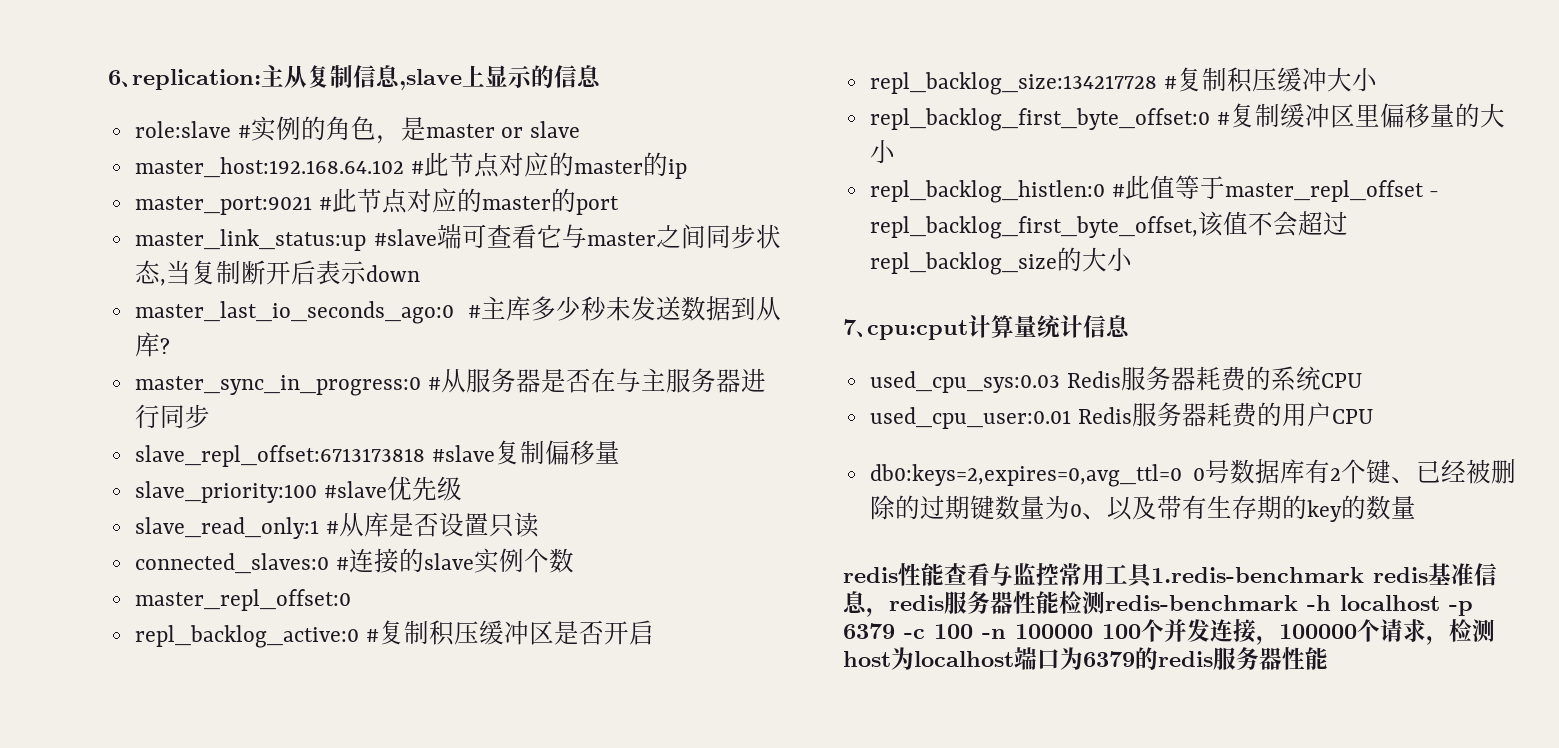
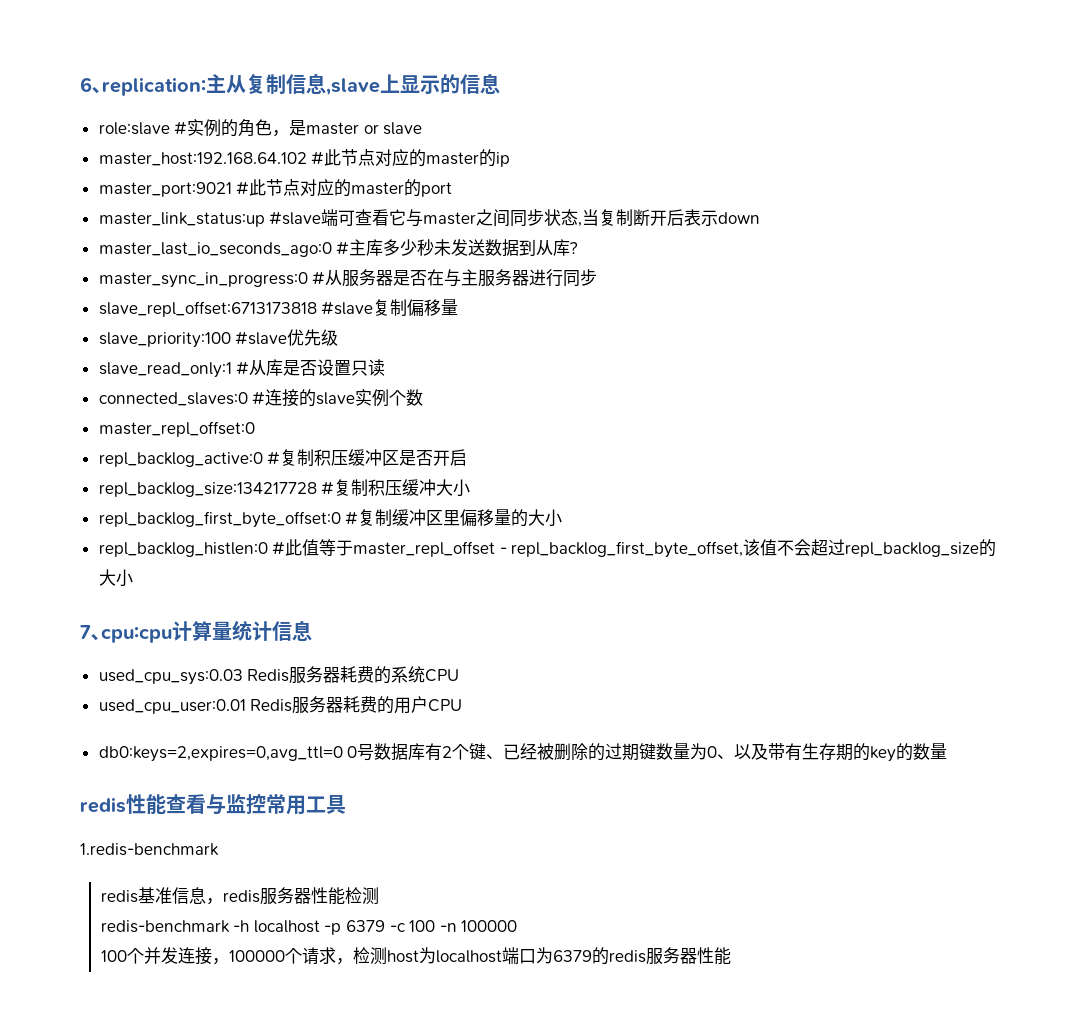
[867,320,968,340] cpu:cput -> [101,627,172,643] cpu:cpu
(1154, 575) none -> (346, 804) //
(1364, 575) none -> (219, 849) //
(1105, 602) none -> (379, 896) //
(1093, 631) none -> (518, 926) //

